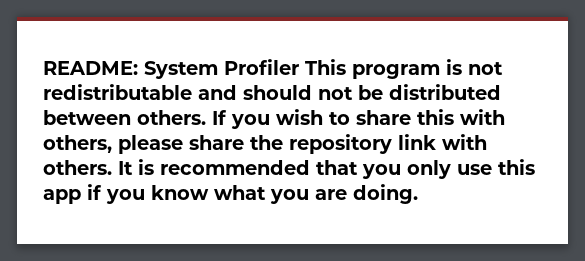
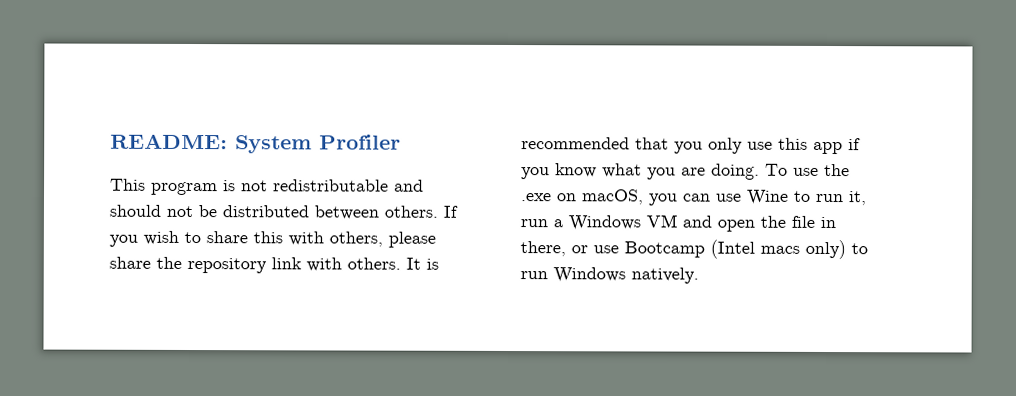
(299, 67) none -> (401, 142) //
(418, 194) none -> [765,163,850,177] [520,189,867,206] [520,214,836,232] [520,239,868,260] [520,267,699,284] To use the .exe on macOS, you can use Wine to run it, run a Windows VM and open the file in there, or use Bootcamp (Intel macs only) to run Windows natively.

